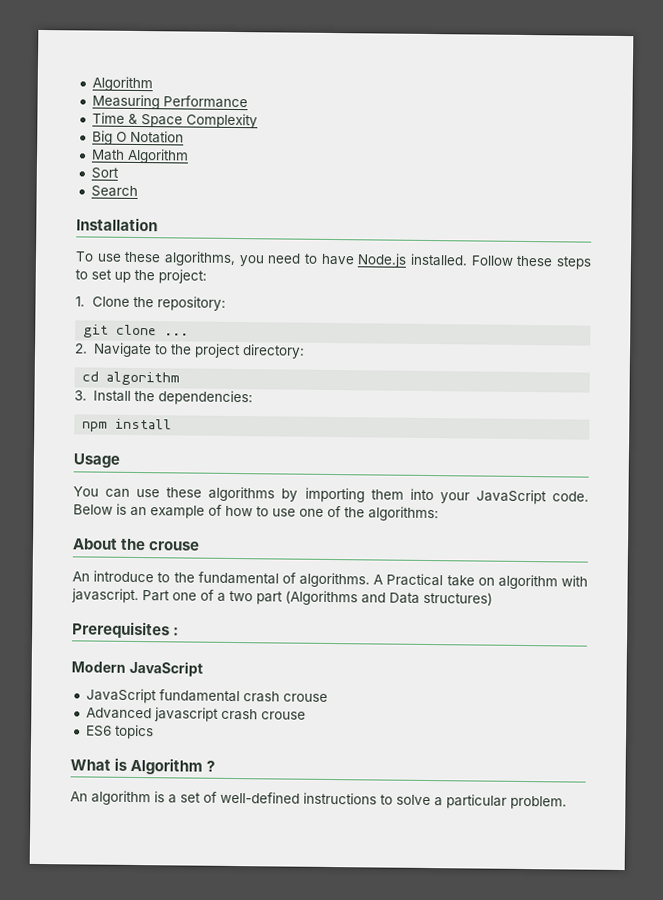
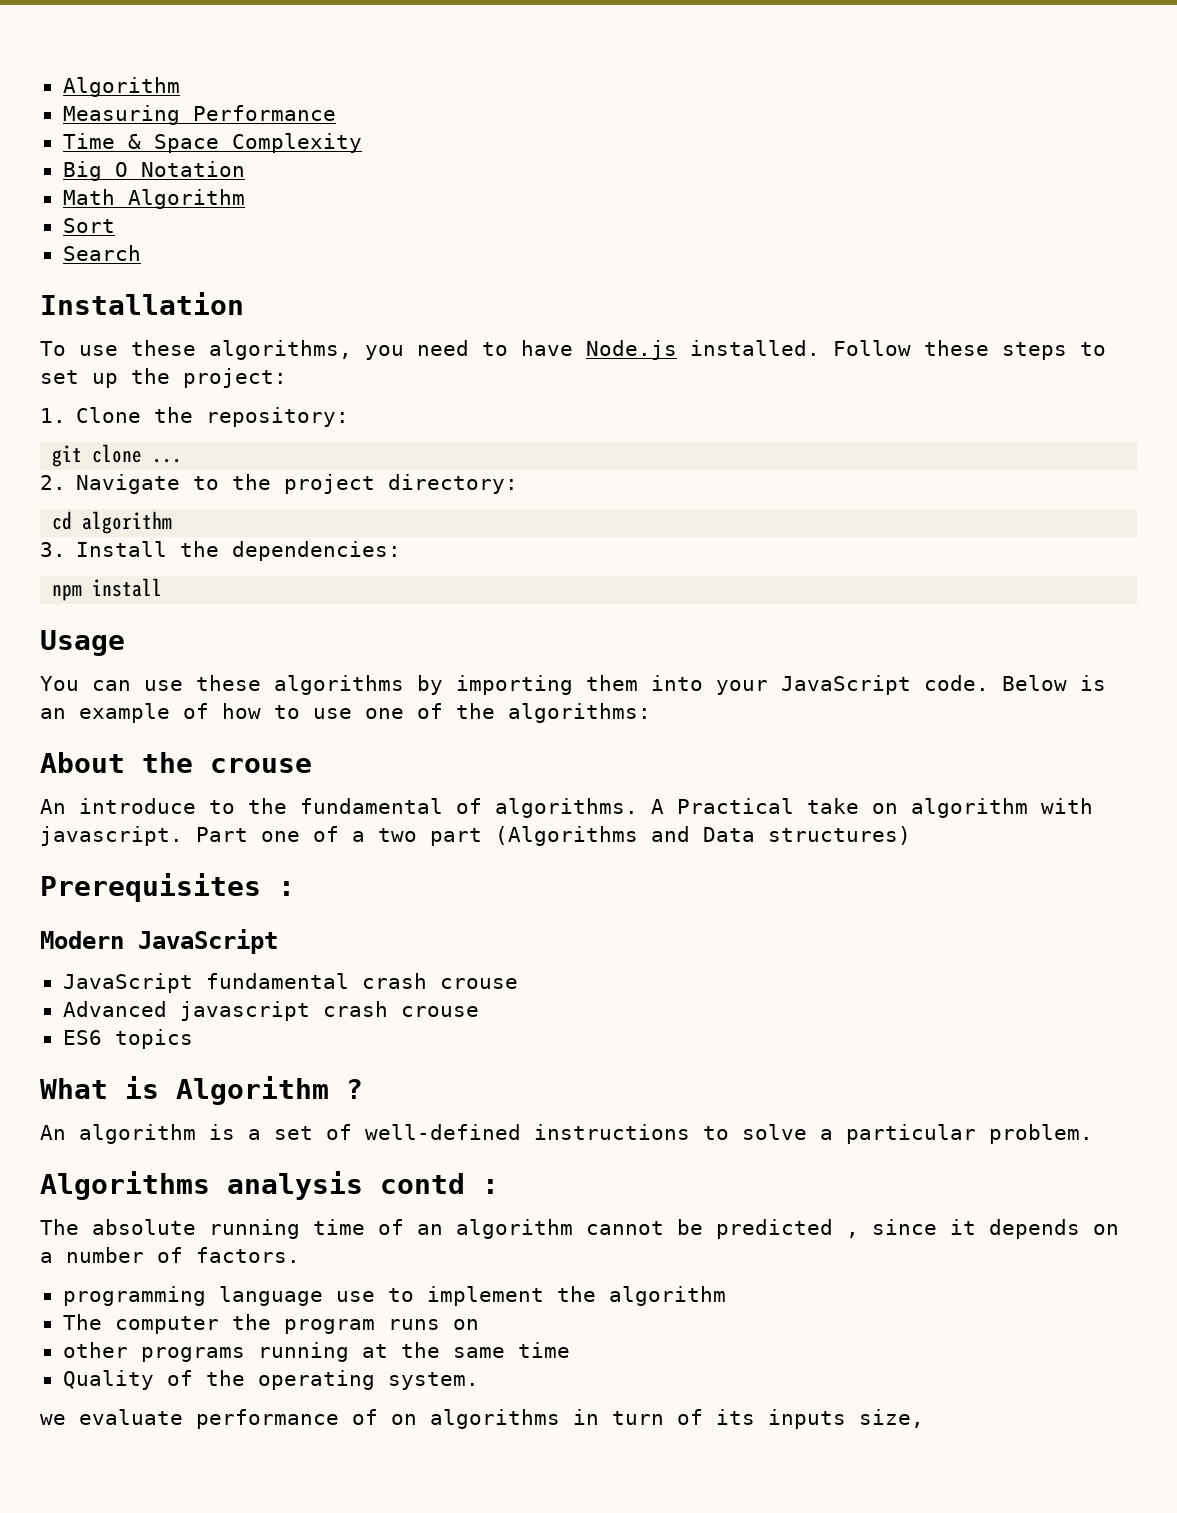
(567, 802) none -> [40,1171,499,1200] [40,1219,1119,1239] [40,1247,300,1263] [62,1286,726,1306] [62,1314,479,1334] [62,1342,570,1362] [62,1370,479,1390] [40,1409,924,1429] // Algorithms analysis contd : // The absolute running time of an algorithm cannot be predicted , since it depends on a number of factors. // programming language use to implement the algorithm // The computer the program runs on // other programs running at the same time // Quality of the operating system. // we evaluate performance of on algorithms in turn of its inputs size,

